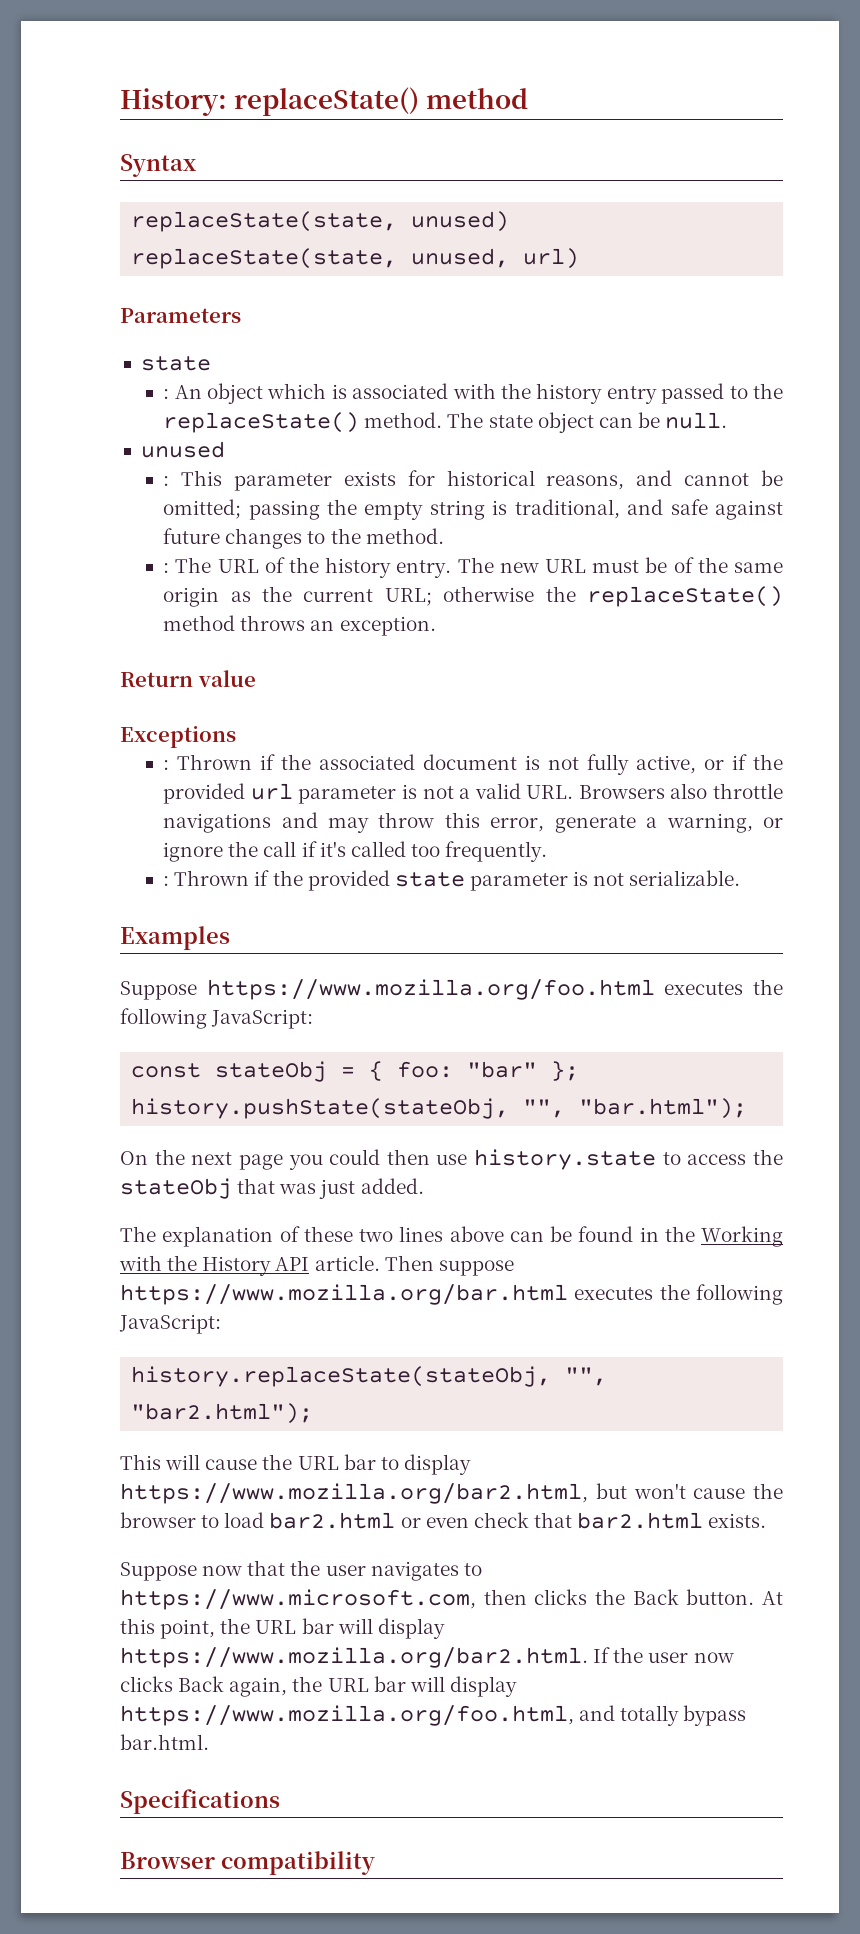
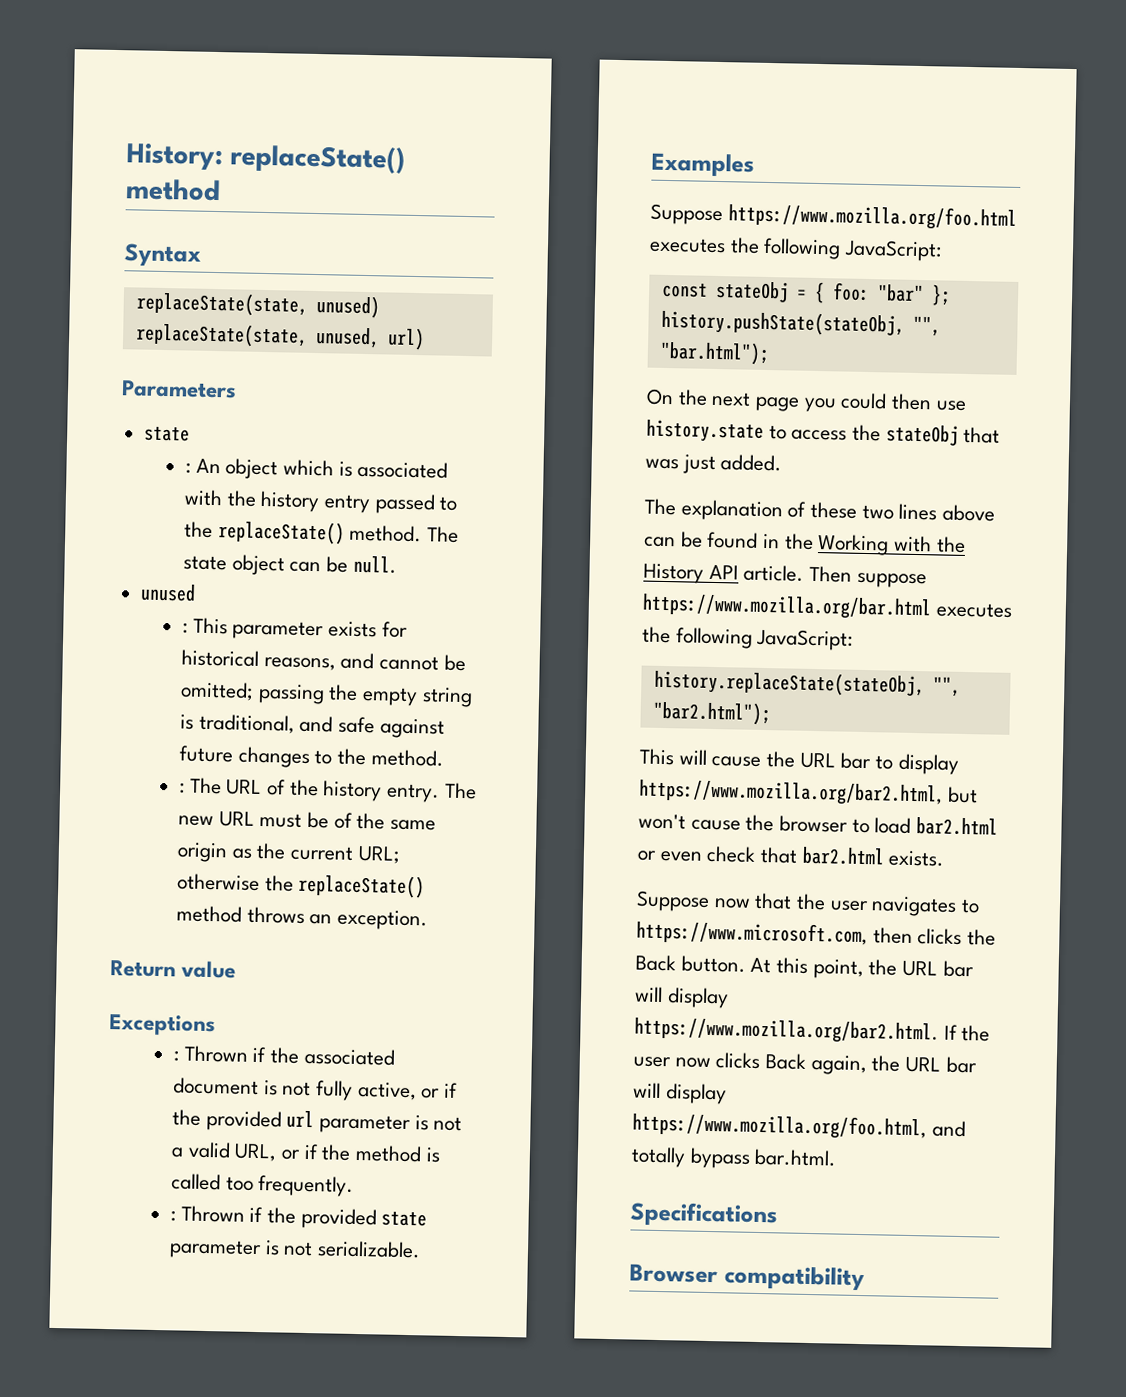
[526,783,784,799] [163,812,783,833] [163,841,346,862] URL. Browsers also throttle navigations and may throw this error, generate a warning, or ignore the call if it's -> [234,1143,441,1163] URL, or if the method is

